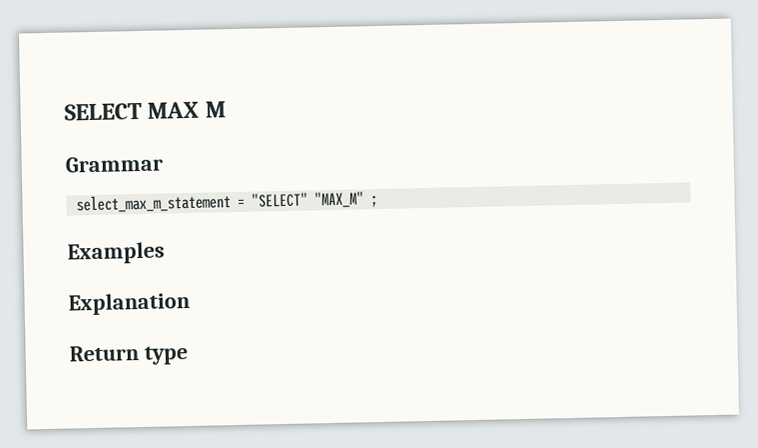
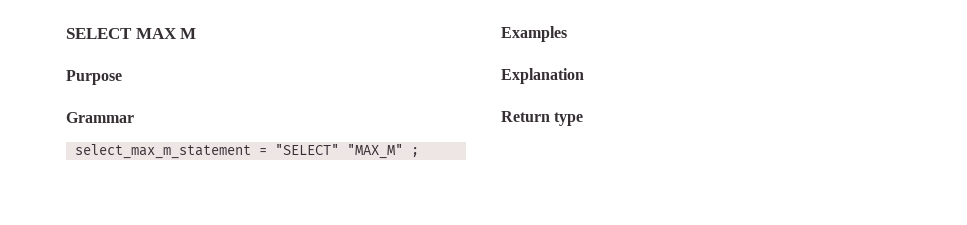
(226, 109) none -> [66,70,122,85] // Purpose

